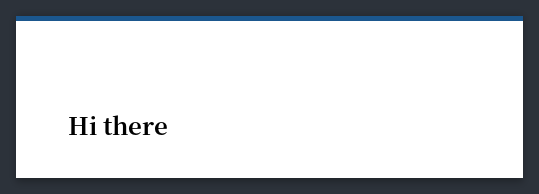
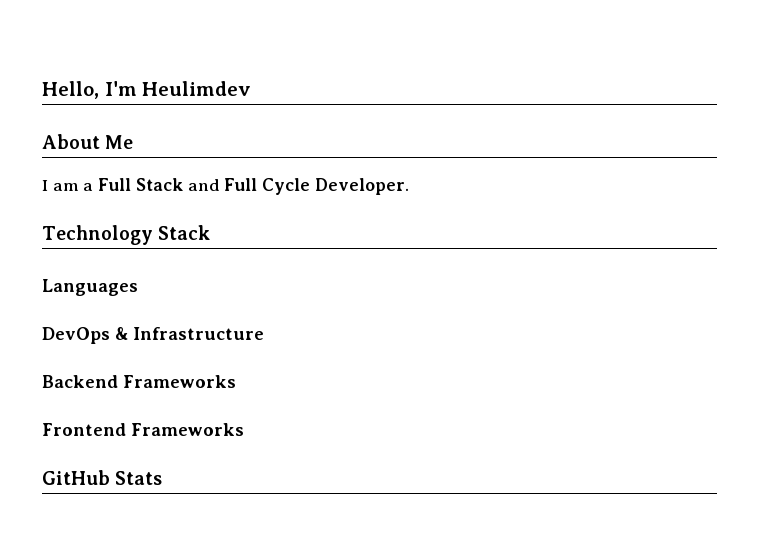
[68,115,169,135] Hi there -> [42,81,252,99] [42,134,134,149] [42,178,409,195] [42,225,211,245] [42,279,138,296] [42,327,264,344] [42,375,236,388] [42,423,244,436] [42,470,163,485] Hello, I'm Heulimdev // About Me // I am a Full Stack and Full Cycle Developer. // Technology Stack // Languages // DevOps & Infrastructure // Backend Frameworks // Frontend Frameworks // GitHub Stats

